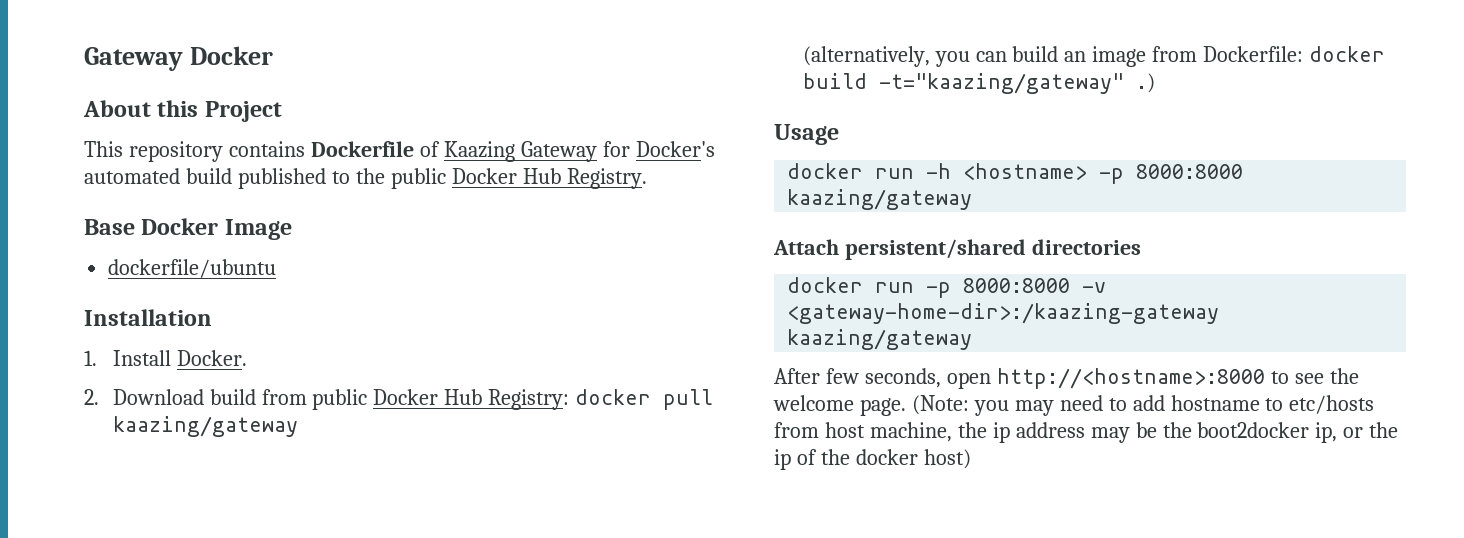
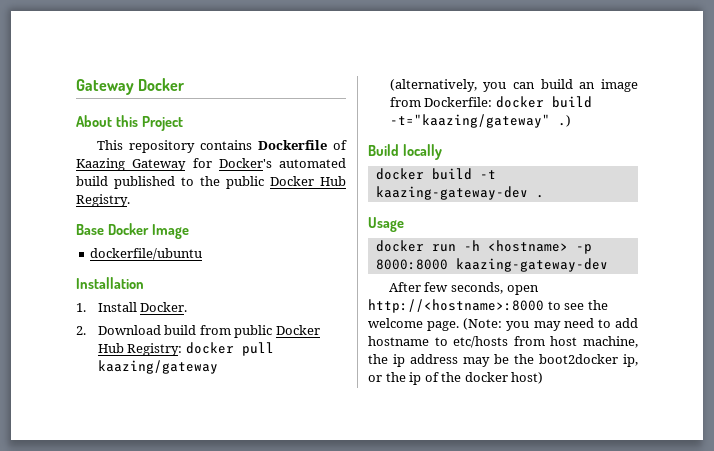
(1155, 83) none -> [368,144,442,160] [375,168,496,180] [375,186,544,200] // Build locally // docker build -t kaazing-gateway-dev .
[787,189,973,210] [773,239,1141,260] [787,277,1107,298] [787,303,1220,324] [787,329,973,350] kaazing/gateway // Attach persistent/shared directories // docker run -p 8000:8000 -v <gateway-home-dir>:/kaazing-gateway kaazing/gateway -> [455,258,608,272] kaazing-gateway-dev

